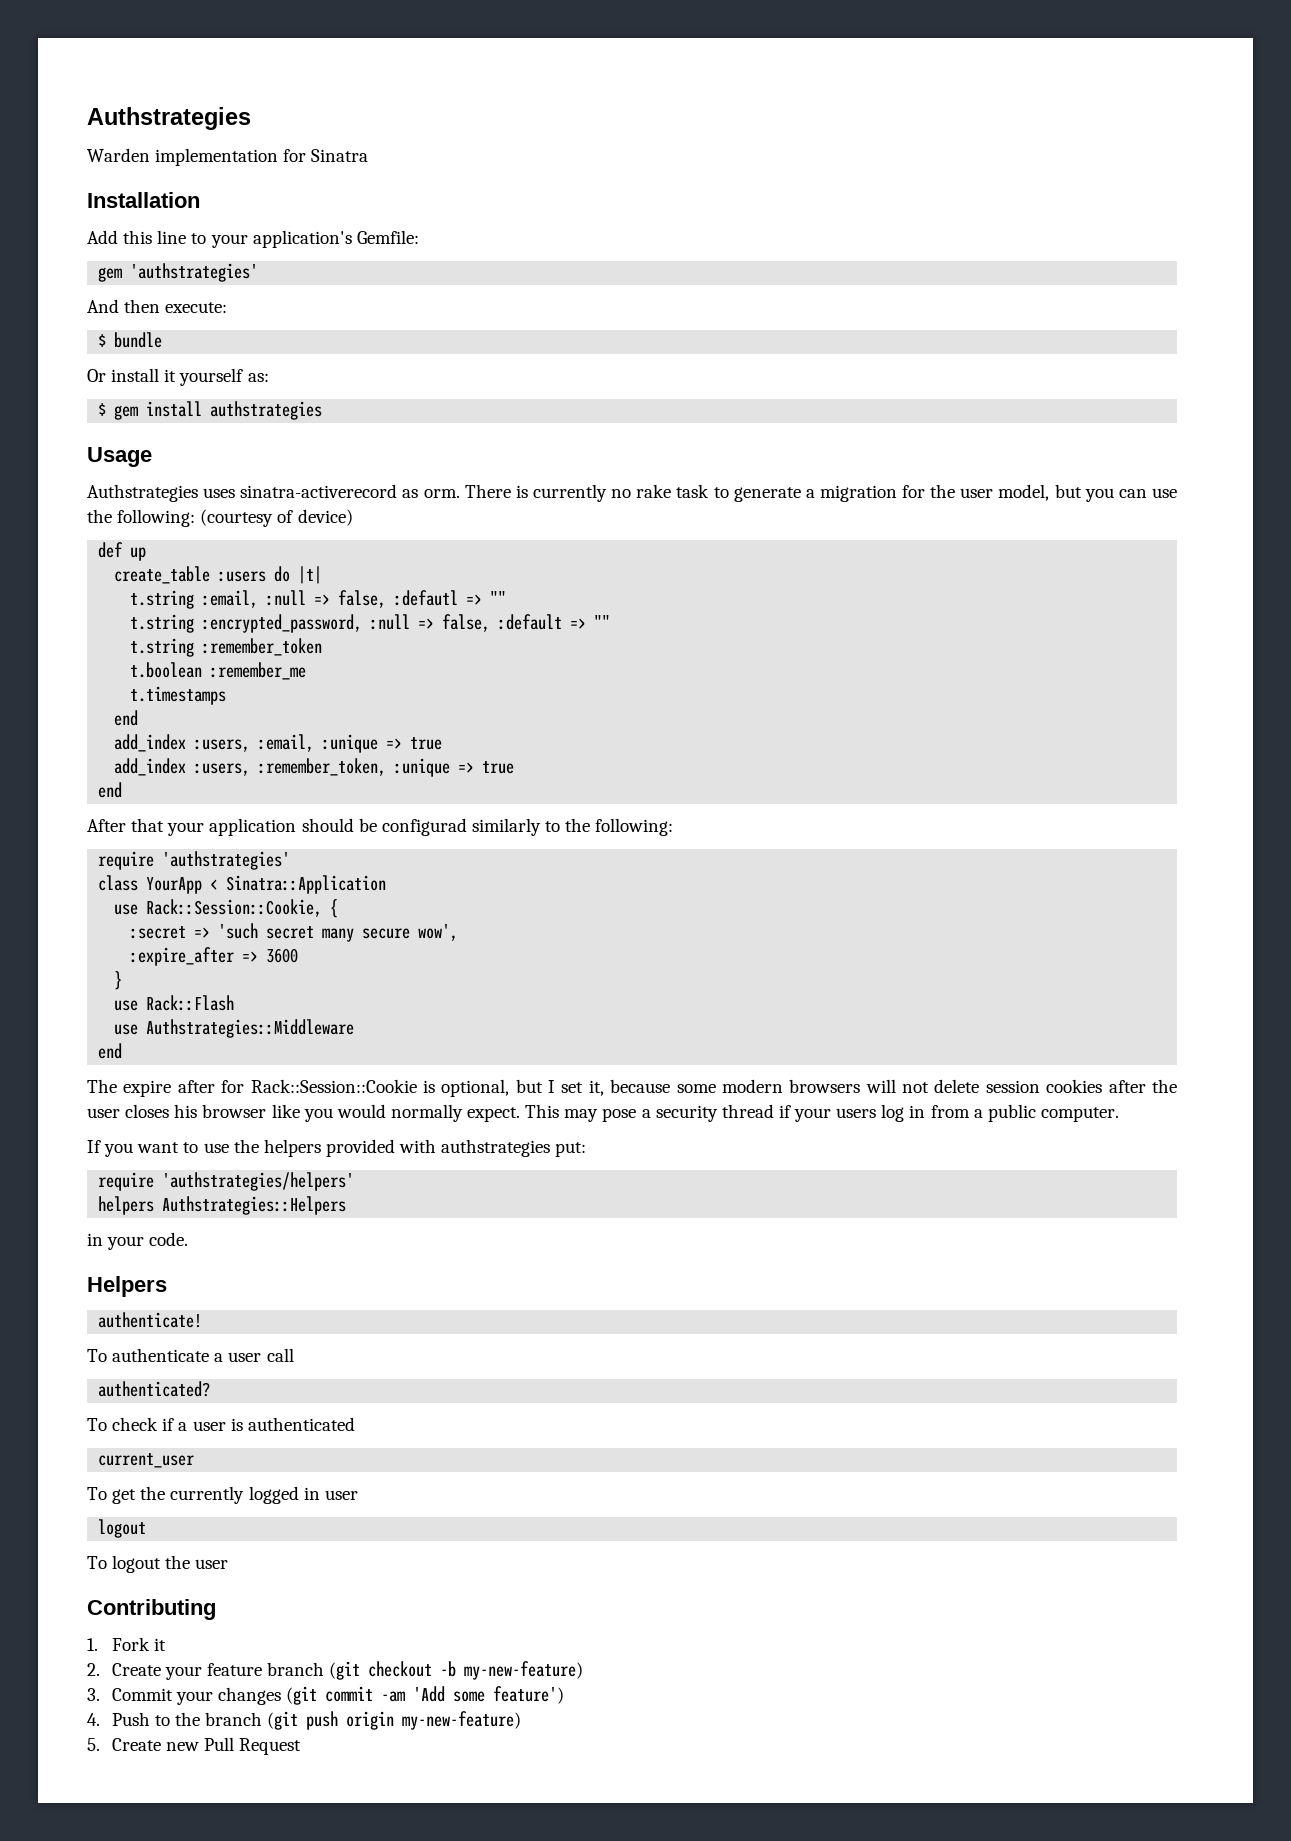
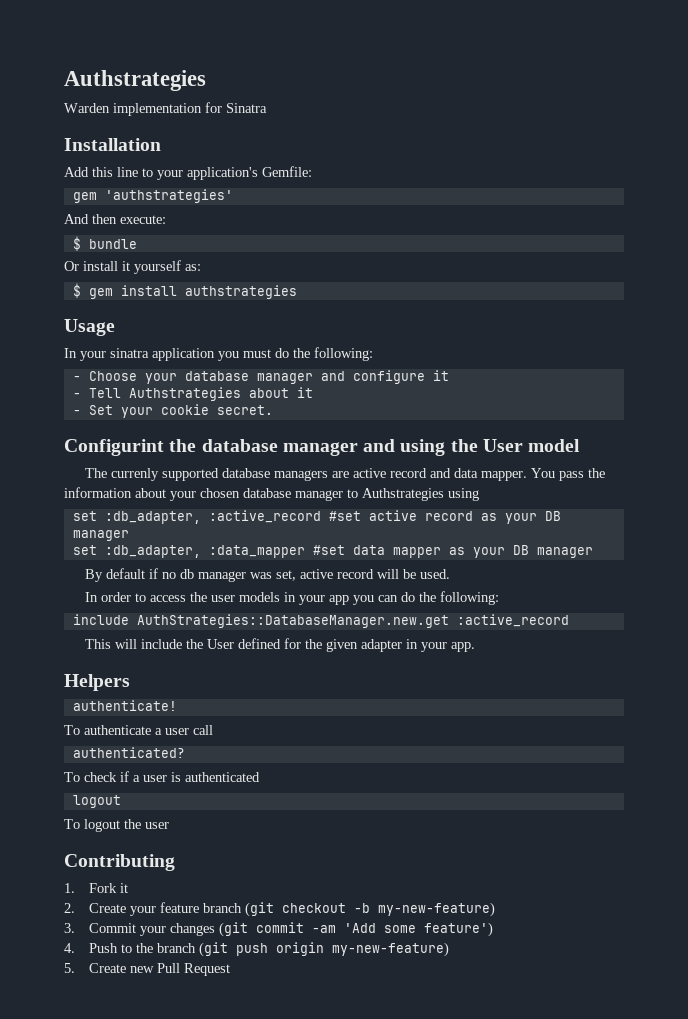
[87,484,1177,502] [87,509,353,527] [98,542,147,561] [114,566,323,584] [130,590,507,609] [130,614,611,633] [130,638,323,657] [130,662,307,680] [130,686,227,705] [114,710,139,726] [114,734,443,753] [114,758,515,777] [98,782,123,798] [87,818,674,836] [98,851,291,870] [98,875,387,894] [114,899,339,918] [130,923,459,942] [130,947,299,966] [114,971,123,990] [114,995,235,1011] [114,1019,355,1038] [98,1043,123,1059] [87,1079,1178,1097] [87,1104,1119,1122] [87,1139,587,1157] [98,1172,355,1191] [98,1196,347,1215] [87,1232,189,1250] Authstrategies uses sinatra-activerecord as orm. There is currently no rake task to generate a migration for the user model, but you can use the following: (courtesy of device) // def up // create_table :users do |t| // t.string :email, :null => false, :defautl => "" // t.string :encrypted_password, :null => false, :default => "" // t.string :remember_token // t.boolean :remember_me // t.timestamps // end // add_index :users, :email, :unique => true // add_index :users, :remember_token, :unique => true // end // After that your application should be configurad similarly to the following: // require 'authstrategies' // class YourApp < Sinatra::Application // use Rack::Session::Cookie, { // :secret => 'such secret many secure wow', // :expire_after => 3600 // } // use Rack::Flash // use Authstrategies::Middleware // end // The expire after for Rack::Session::Cookie is optional, but I set it, because some modern browsers will not delete session cookies after the user closes his browser like you would normally expect. This may pose a security thread if your users log in from a public computer. // If you want to use the helpers provided with authstrategies put: // require 'authstrategies/helpers' // helpers Authstrategies::Helpers // in your code. -> [64,347,373,361] [72,370,449,384] [72,387,313,401] [72,404,273,418] [64,439,581,456] [84,468,605,481] [64,487,479,501] [72,510,561,524] [72,530,129,541] [72,545,593,558] [84,568,450,582] [84,591,499,605] [72,614,569,628] [84,638,475,652] In your sinatra application you must do the following: // - Choose your database manager and configure it // - Tell Authstrategies about it // - Set your cookie secret. // Configurint the database manager and using the User model // The currenly supported database managers are active record and data mapper. You pass the information about your chosen database manager to Authstrategies using // set :db_adapter, :active_record #set active record as your DB manager // set :db_adapter, :data_mapper #set data mapper as your DB manager // By default if no db manager was set, active record will be used. // In order to access the user models in your app you can do the following: // include AuthStrategies::DatabaseManager.new.get :active_record // This will include the User defined for the given adapter in your app.
[98,1453,195,1468] [87,1486,358,1504] // current_user // To get the currently logged in user -> (260, 777) none

